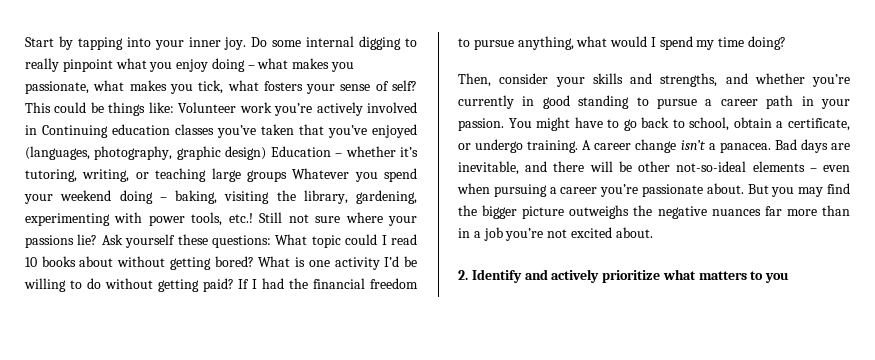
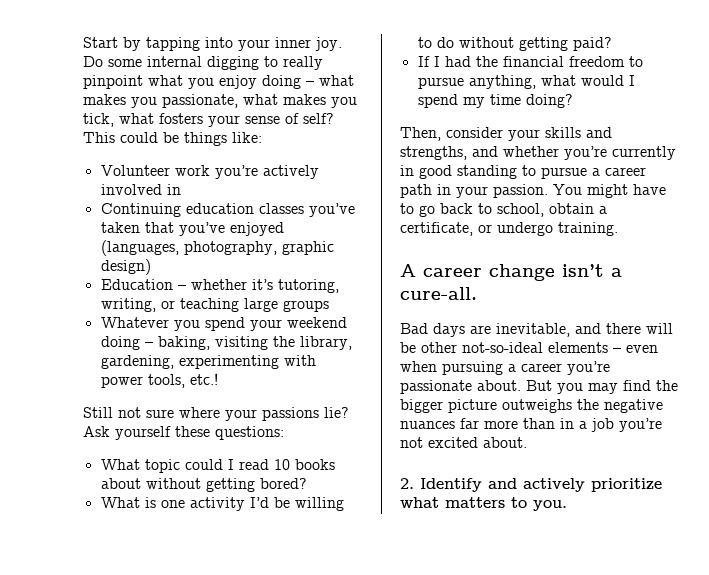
(174, 107) none -> (262, 137) //
(37, 130) none -> (181, 189) //
(267, 153) none -> (151, 267) //
(287, 176) none -> (329, 306) //
(253, 218) none -> (218, 379) //
(271, 241) none -> (284, 433) //
(254, 261) none -> (307, 483) //
(234, 285) none -> (612, 44) //
(579, 146) none -> (618, 229) //
[719,142,771,153] panacea. -> [400,287,477,300] cure-all. //
[765,272,790,283] you -> [533,500,567,511] you.

